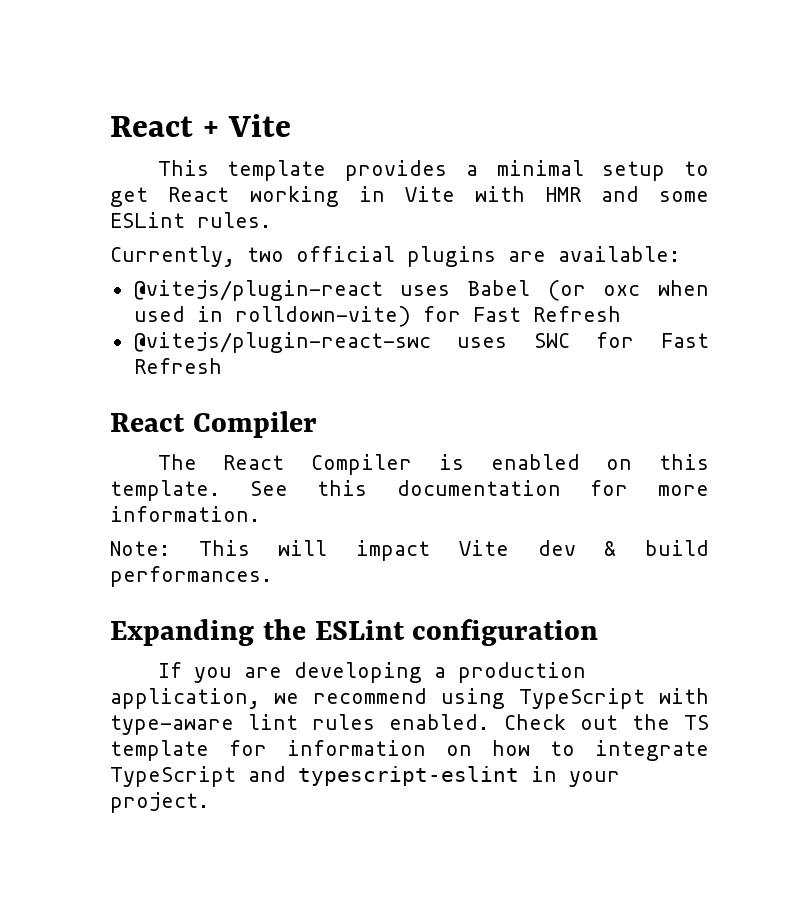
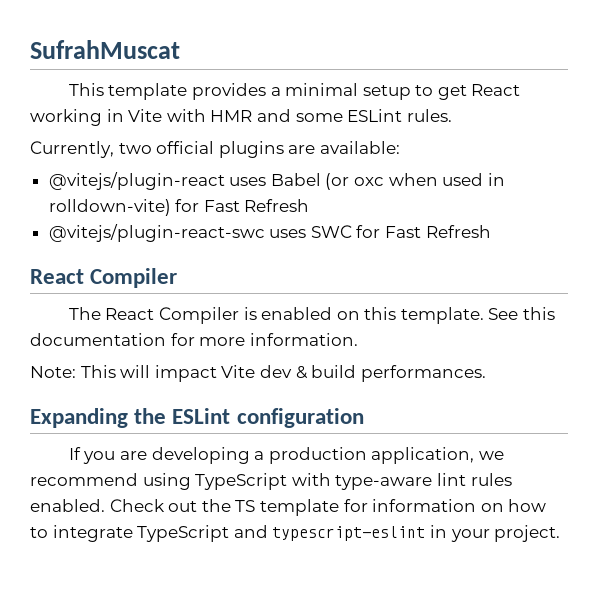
[110,114,291,137] React + Vite -> [30,40,180,59] SufrahMuscat

